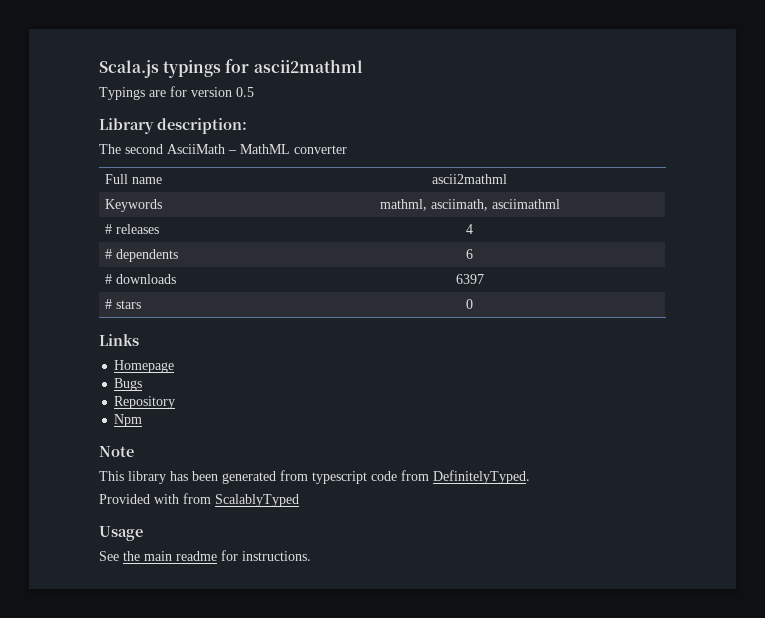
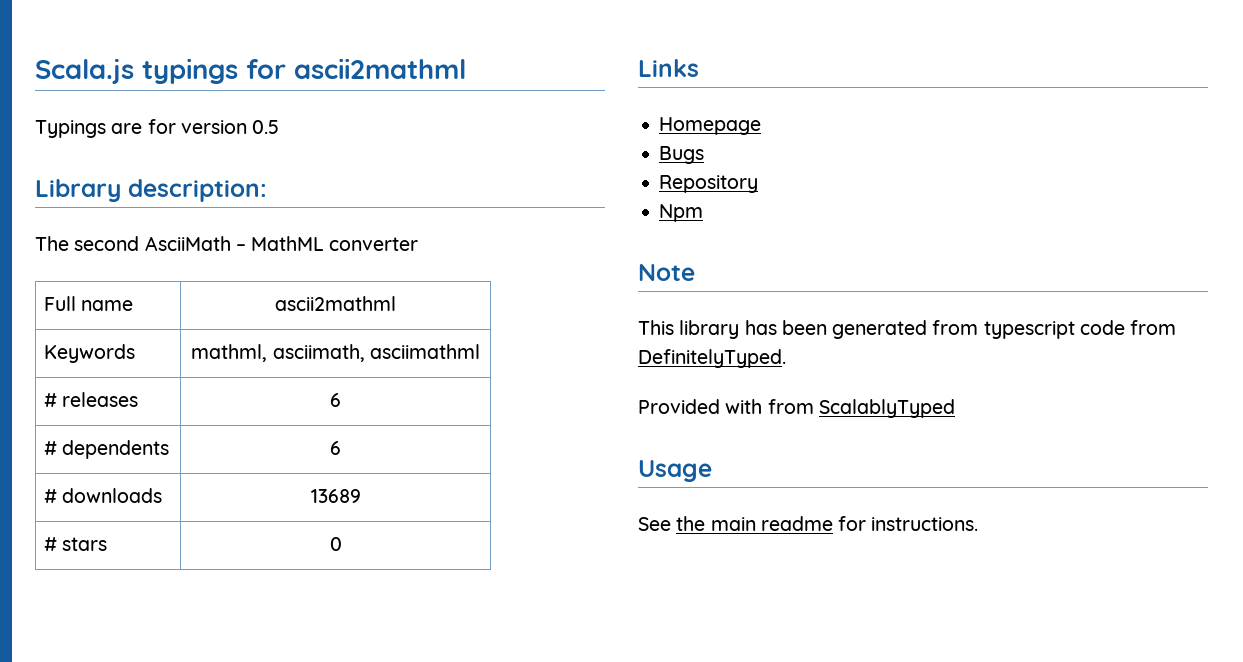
[466,224,473,234] 4 -> [330,393,341,407] 6
[455,274,484,284] 6397 -> [310,489,361,503] 13689

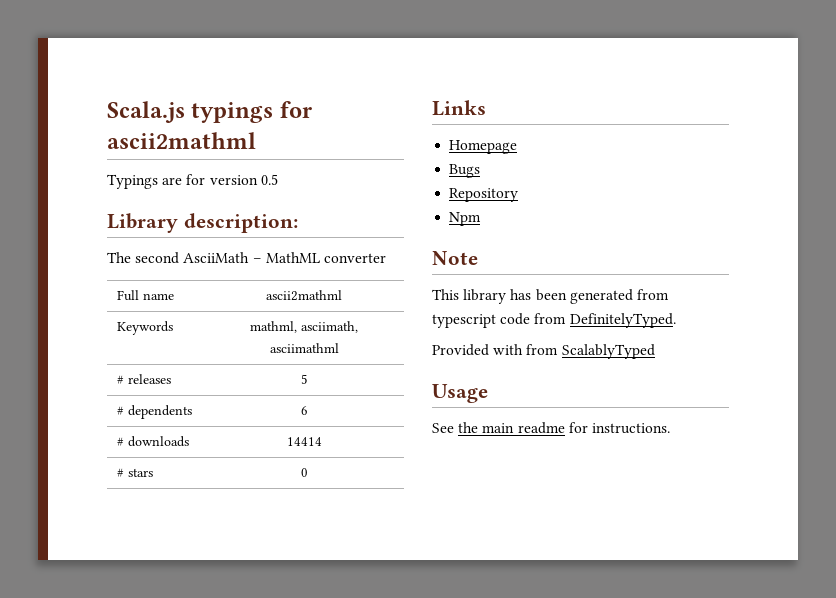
[330,393,341,407] 6 -> [300,374,308,384] 5
[310,489,361,503] 13689 -> [286,437,322,446] 14414

